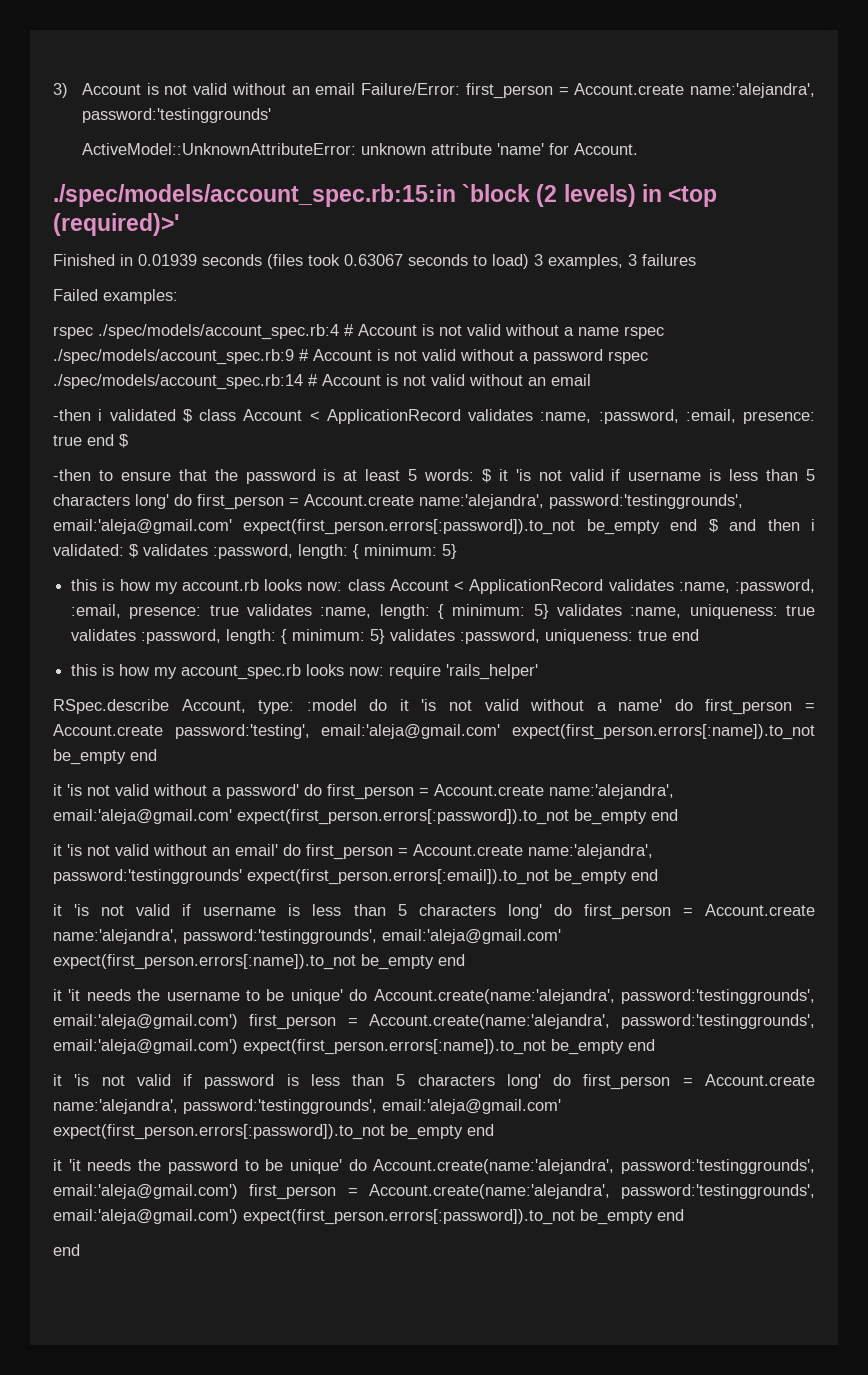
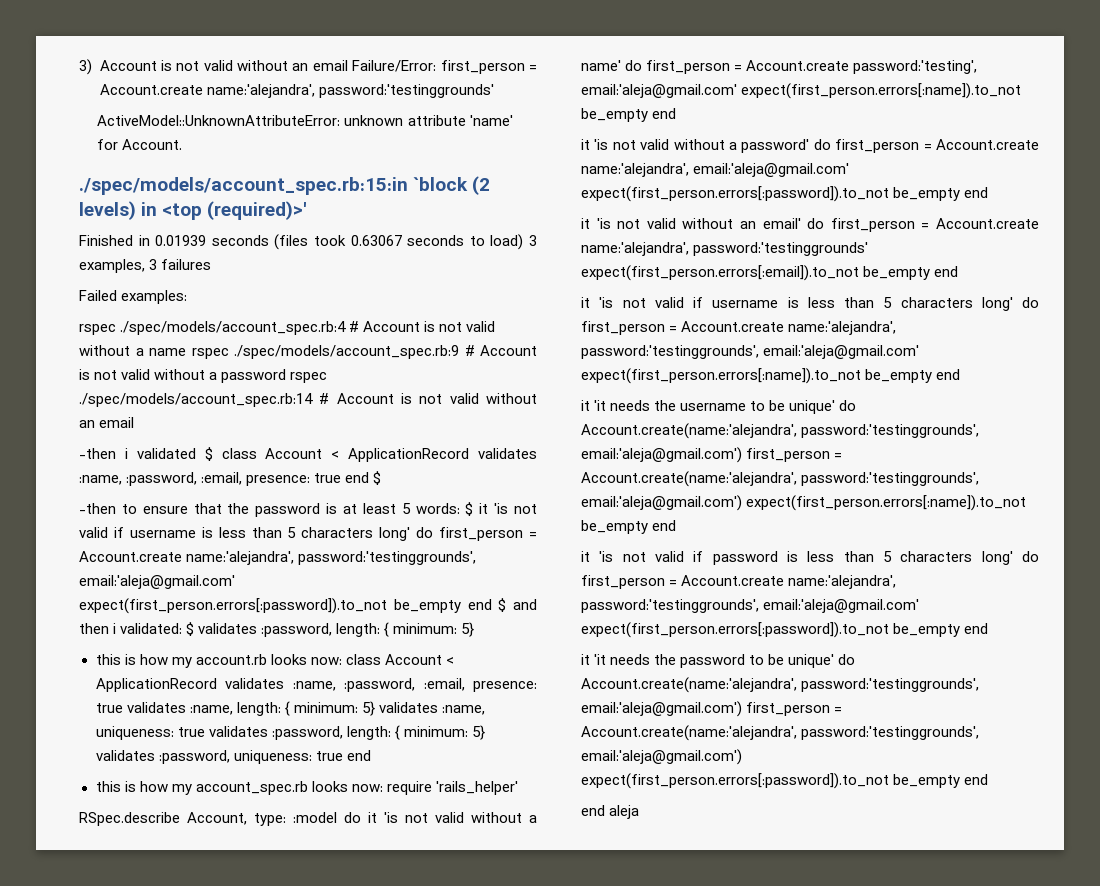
(80, 1250) none -> [609,805,640,819] aleja

